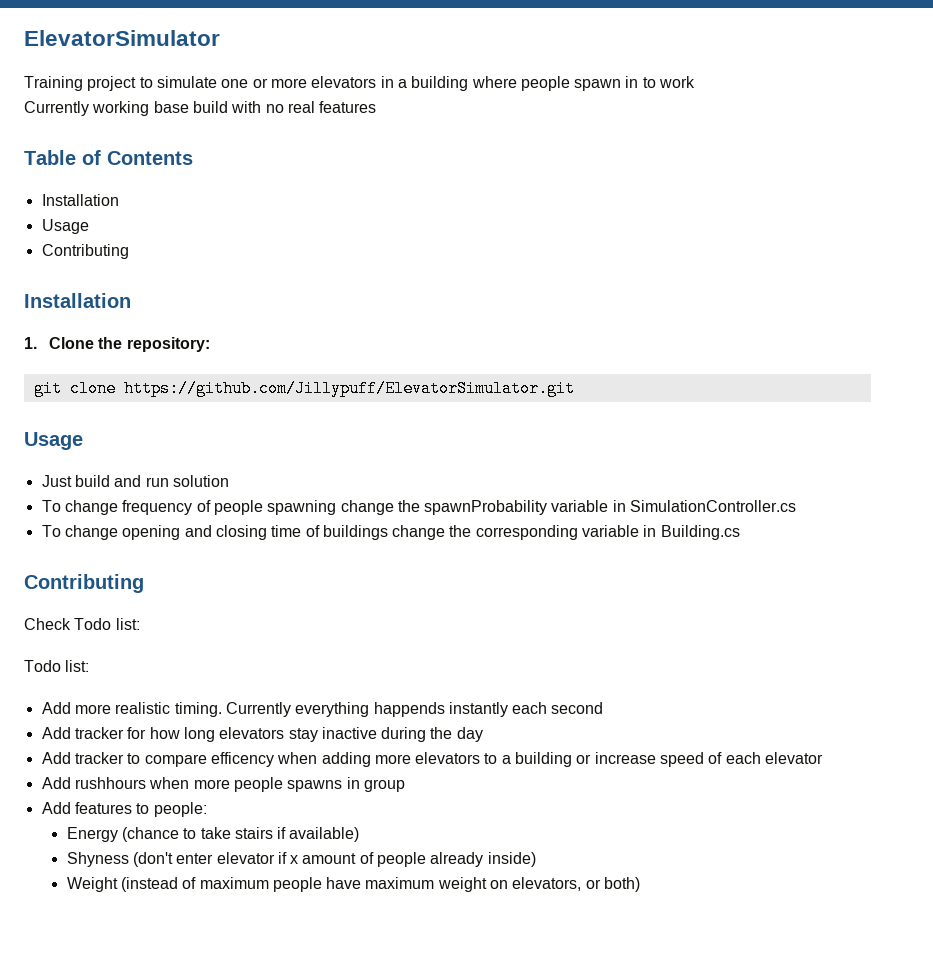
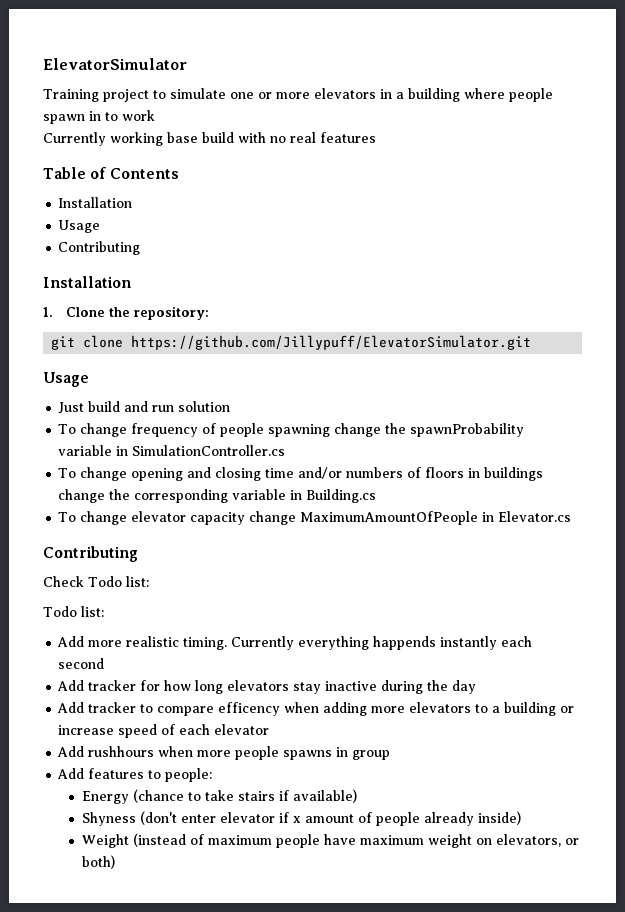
[305,525,320,537] of -> [298,467,481,479] and/or numbers of floors in
(740, 532) none -> [58,511,572,525] // To change elevator capacity change MaximumAmountOfPeople in Elevator.cs

